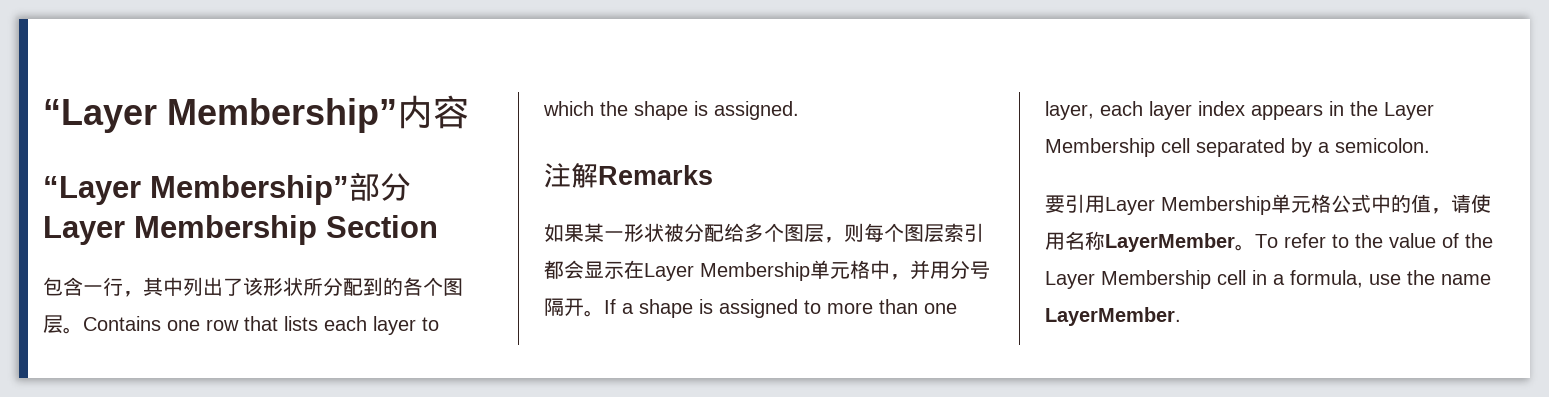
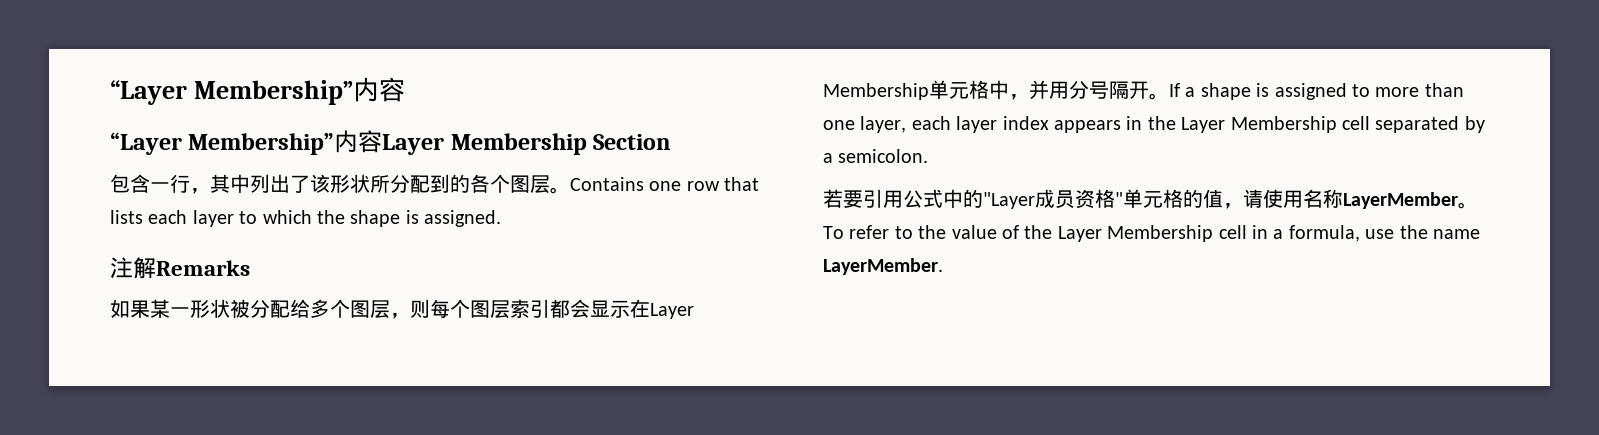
[349,172,411,201] 部分 -> [334,130,383,153] 内容
[1045,194,1391,215] 要引用Layer Membership单元格公式中 -> [823,189,1183,209] 若要引用公式中的"Layer成员资格"单元格

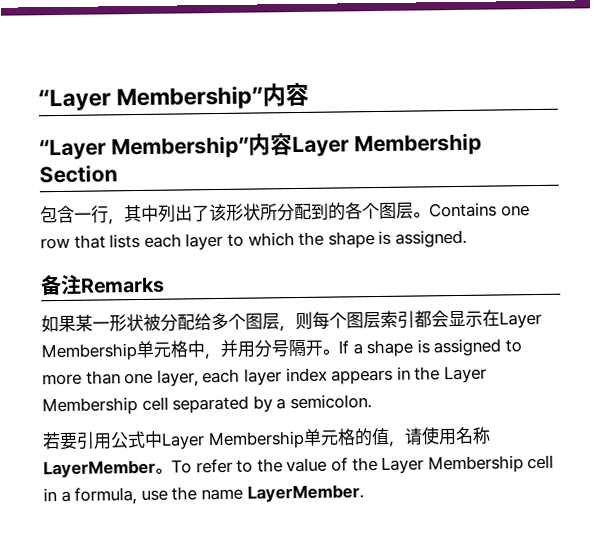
[110,257,156,279] 注解 -> [40,274,82,296] 备注
[963,189,1123,209] 的"Layer成员资格" -> [161,430,305,450] Layer Membership

